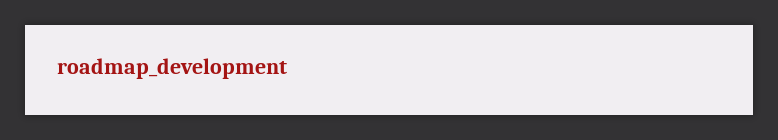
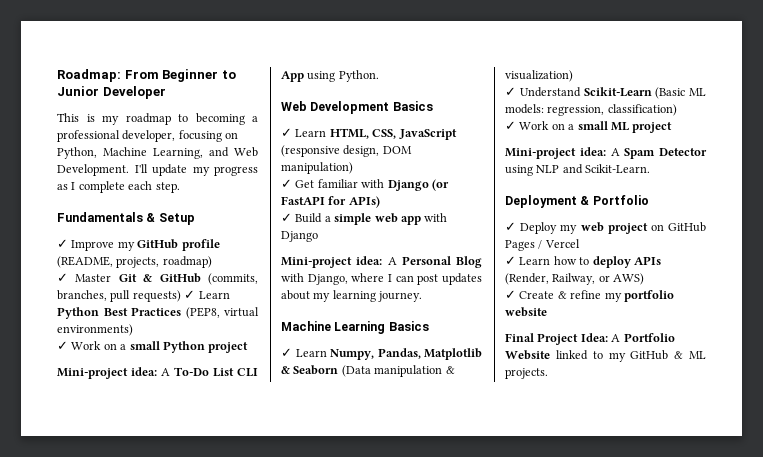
[57,58,287,79] roadmap_development -> [57,69,236,82] [57,86,166,99] [57,113,258,125] [57,130,239,142] [57,147,258,159] [57,164,258,176] [57,181,180,193] [57,212,195,225] [57,239,220,251] [57,256,212,268] [57,273,258,285] [57,290,230,302] [57,307,259,319] [57,324,133,336] [57,341,249,353] [57,367,258,379] [281,70,379,82] [281,101,433,114] [281,128,457,140] [281,145,412,157] [281,162,353,174] [281,179,449,191] [281,196,380,208] [281,213,448,225] [281,231,318,242] [281,256,482,268] [281,273,482,285] [281,290,423,302] [281,321,429,334] [281,348,482,360] [281,365,455,377] [505,70,573,82] [505,87,706,99] [505,104,677,116] [505,121,673,133] [505,147,707,159] [505,164,651,176] [505,195,649,208] [505,222,706,234] [505,239,580,251] [505,256,661,268] [505,273,645,285] [505,290,674,302] [505,307,547,317] [505,333,675,345] [505,350,706,362] [505,368,548,379] Roadmap: From Beginner to Junior Developer // This is my roadmap to becoming a professional developer, focusing on Python, Machine Learning, and Web Development. I'll update my progress as I complete each step. // Fundamentals & Setup // ✓ Improve my GitHub profile (README, projects, roadmap) // ✓ Master Git & GitHub (commits, branches, pull requests) ✓ Learn Python Best Practices (PEP8, virtual environments) // ✓ Work on a small Python project // Mini-project idea: A To-Do List CLI App using Python. // Web Development Basics // ✓ Learn HTML, CSS, JavaScript (responsive design, DOM manipulation) // ✓ Get familiar with Django (or FastAPI for APIs) // ✓ Build a simple web app with Django // Mini-project idea: A Personal Blog with Django, where I can post updates about my learning journey. // Machine Learning Basics // ✓ Learn Numpy, Pandas, Matplotlib & Seaborn (Data manipulation & visualization) // ✓ Understand Scikit-Learn (Basic ML models: regression, classification) // ✓ Work on a small ML project // Mini-project idea: A Spam Detector using NLP and Scikit-Learn. // Deployment & Portfolio // ✓ Deploy my web project on GitHub Pages / Vercel // ✓ Learn how to deploy APIs (Render, Railway, or AWS) // ✓ Create & refine my portfolio website // Final Project Idea: A Portfolio Website linked to my GitHub & ML projects.

